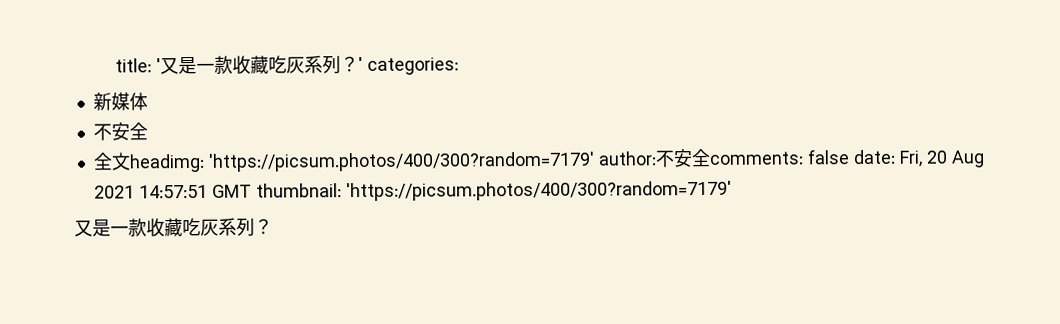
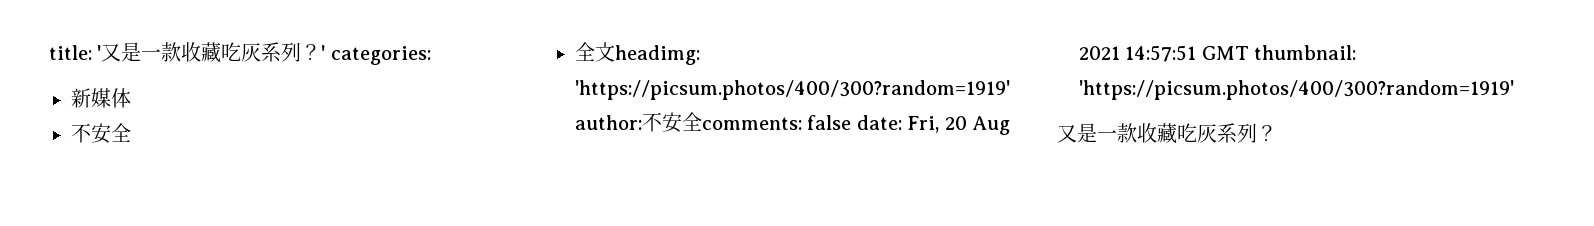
[207,151,595,172] 'https://picsum.photos/400/300?random=7179' -> [575,80,1010,100] 'https://picsum.photos/400/300?random=1919'
[345,180,732,202] 'https://picsum.photos/400/300?random=7179' -> [1079,80,1514,100] 'https://picsum.photos/400/300?random=1919'

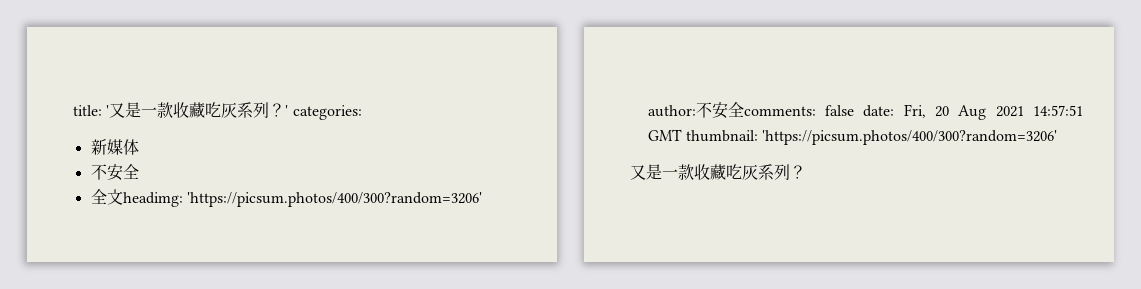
[575,80,1010,100] 'https://picsum.photos/400/300?random=1919' -> [186,192,482,207] 'https://picsum.photos/400/300?random=3206'
[1079,80,1514,100] 'https://picsum.photos/400/300?random=1919' -> [762,130,1058,145] 'https://picsum.photos/400/300?random=3206'

